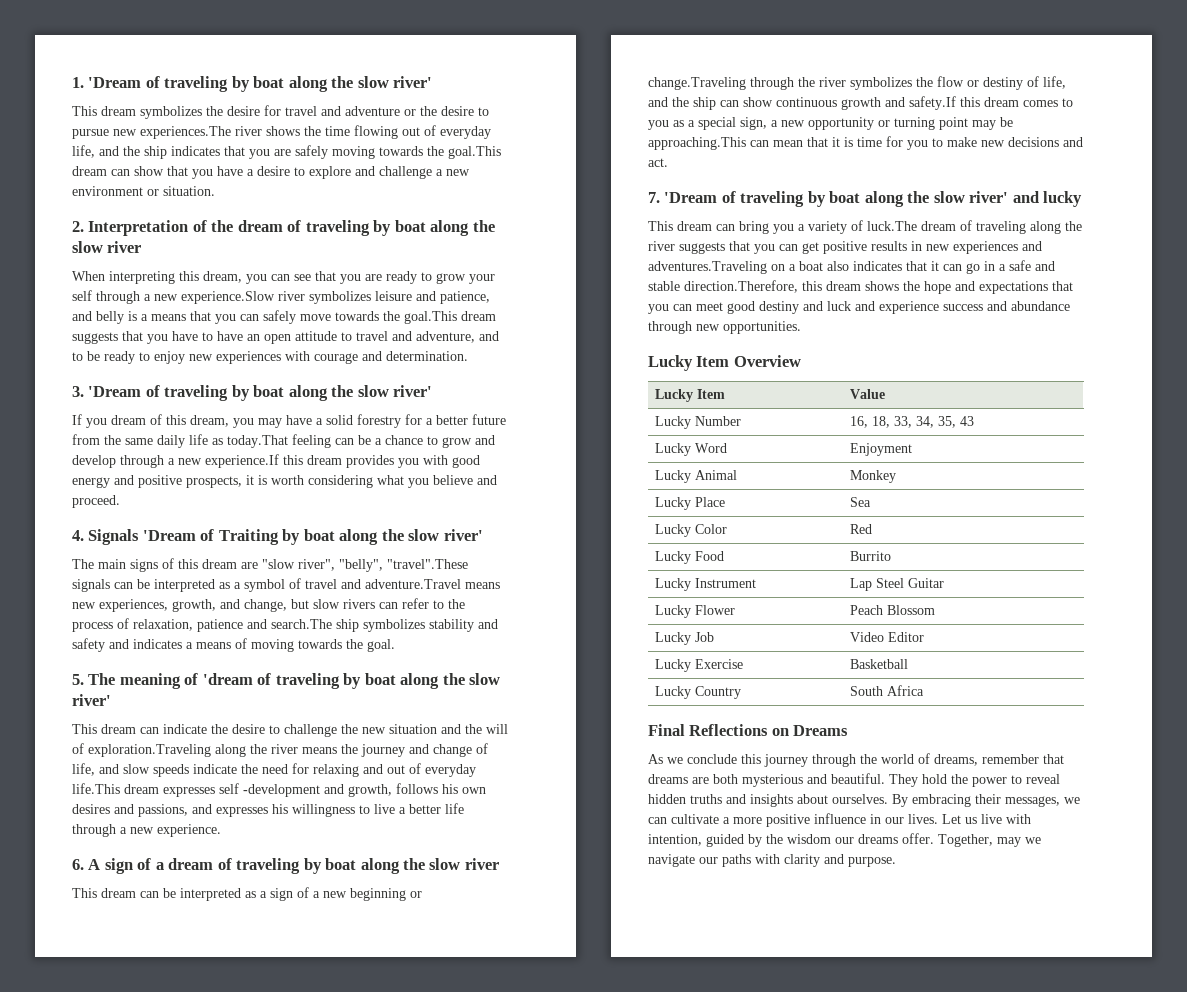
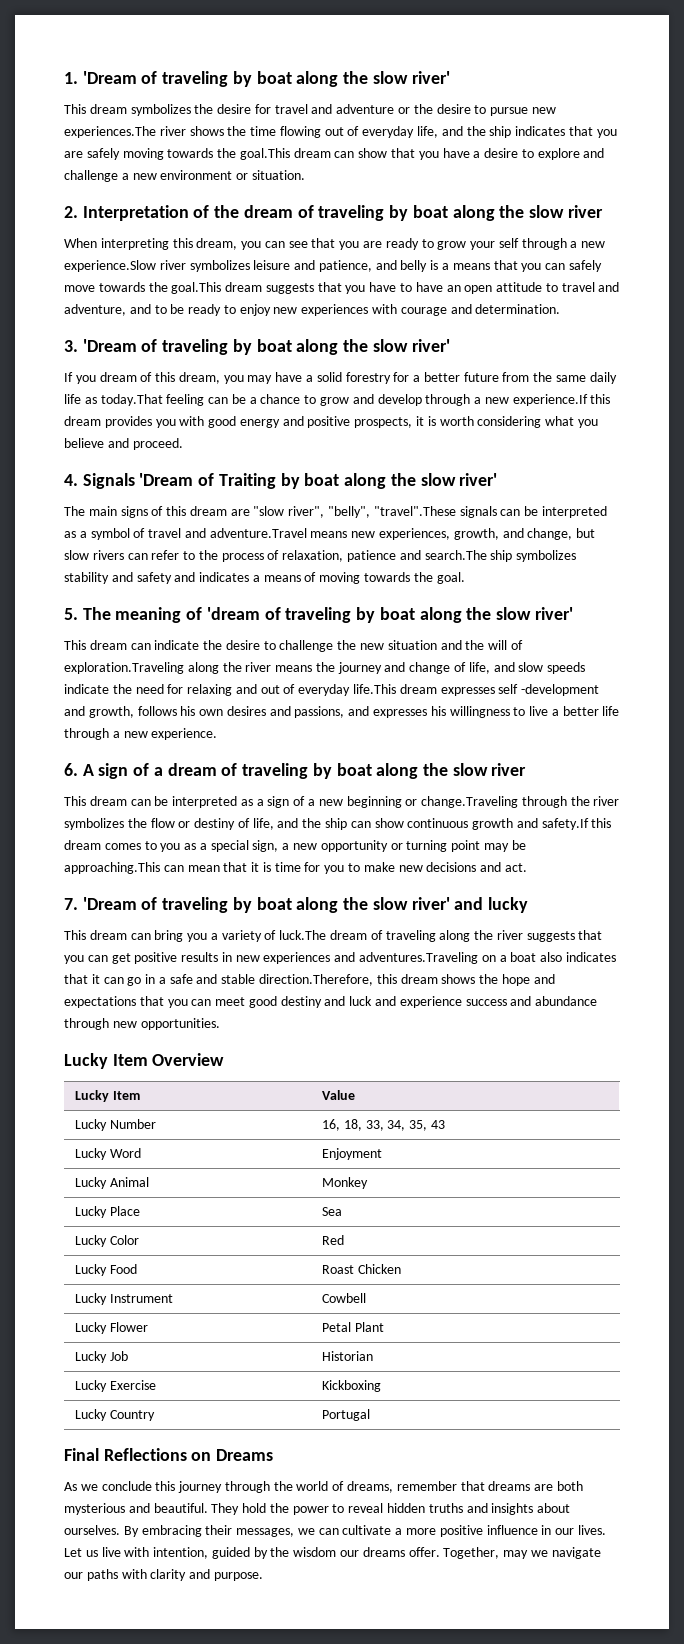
[850,551,892,561] Burrito -> [322,1264,401,1274] Roast Chicken
[850,578,945,591] Lap Steel Guitar -> [322,1293,367,1303] Cowbell
[850,605,936,615] Peach Blossom -> [322,1322,384,1332] Petal Plant
[850,632,925,642] Video Editor -> [322,1351,374,1361] Historian
[850,659,909,669] Basketball -> [322,1380,382,1392] Kickboxing
[850,685,925,696] South Africa -> [322,1409,371,1421] Portugal

